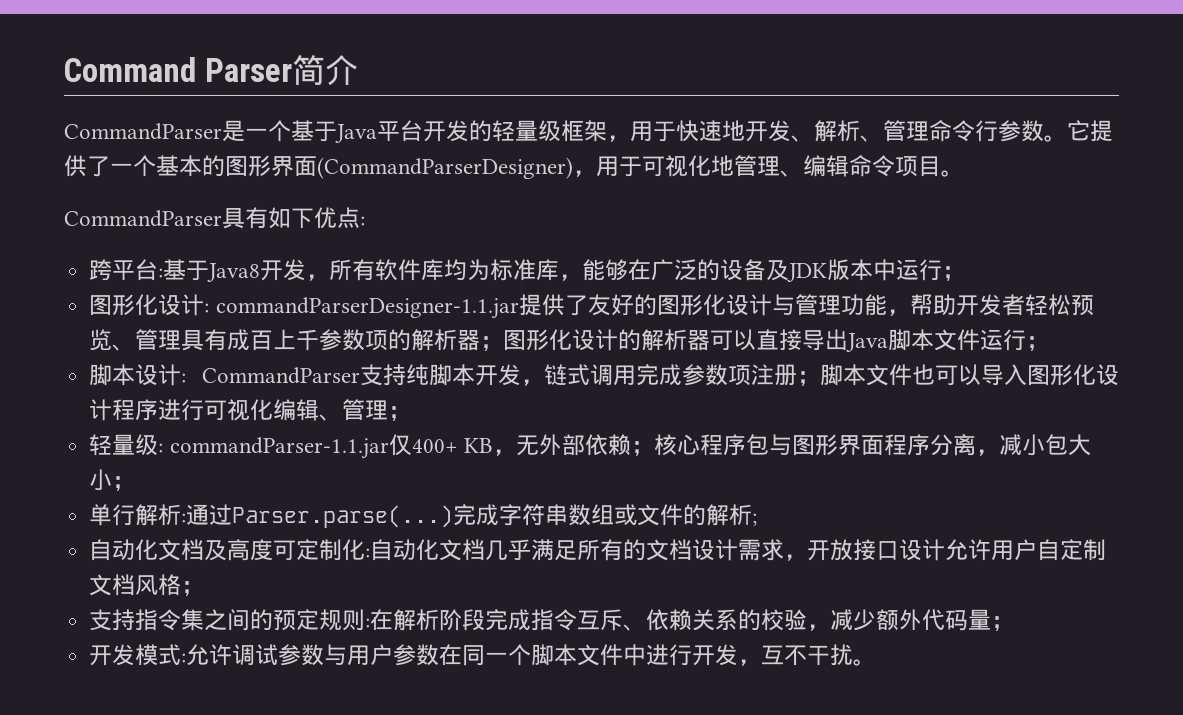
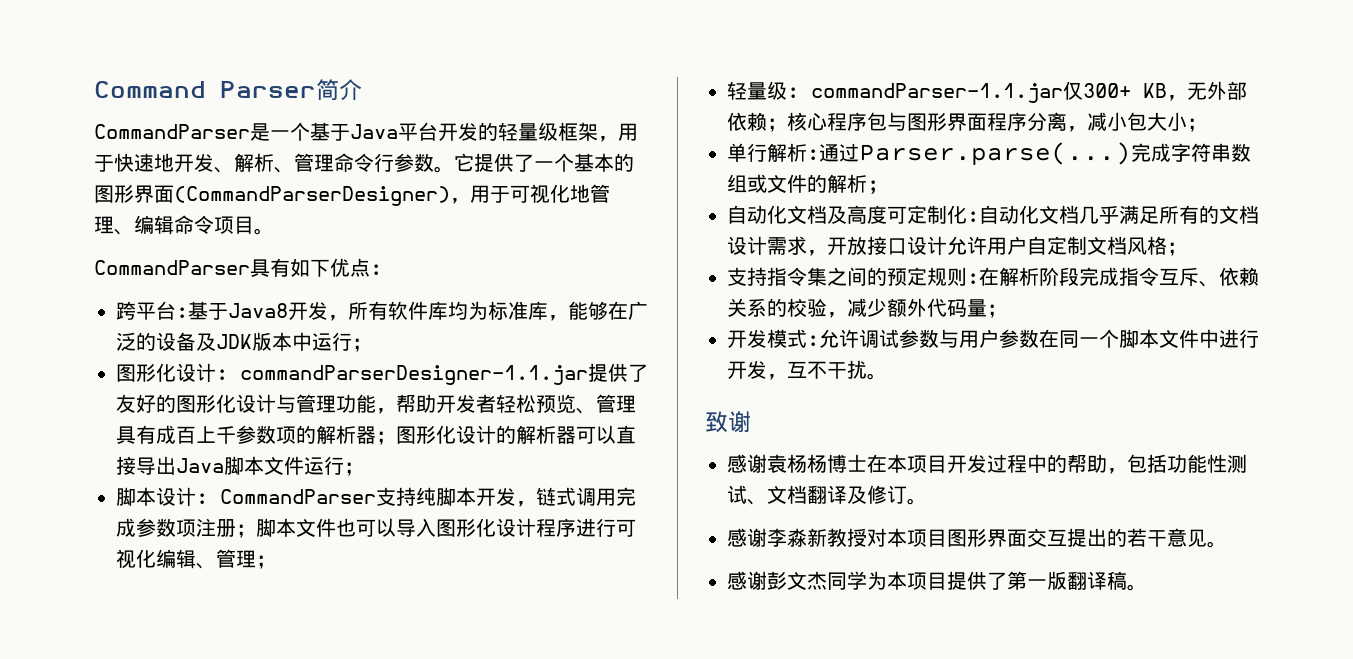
[411,439,458,453] 400+ -> [1083,83,1131,98] 300+
(877, 662) none -> [705,411,751,433] [727,454,1247,474] [727,485,927,505] [727,528,1227,548] [727,571,1147,591] // 致谢 // 感谢袁杨杨博士在本项目开发过程中的帮助，包括功能性测试、文档翻译及修订。 // 感谢李淼新教授对本项目图形界面交互提出的若干意见。 // 感谢彭文杰同学为本项目提供了第一版翻译稿。

